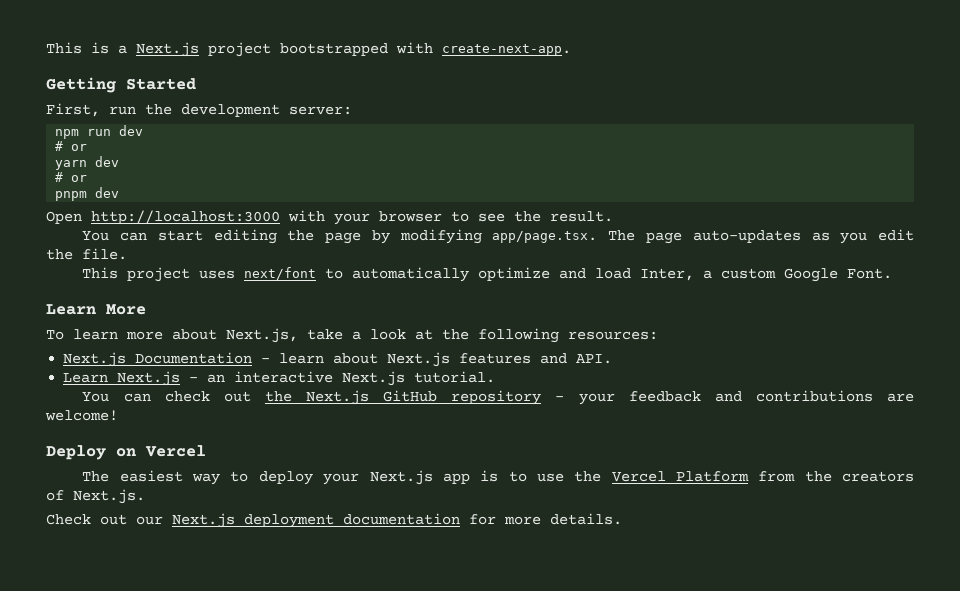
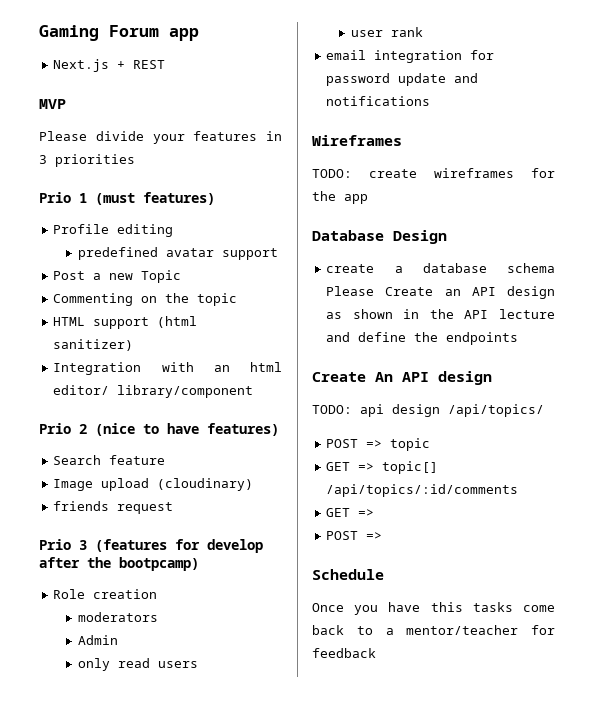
[46,42,571,57] [46,77,196,93] [46,103,352,117] [55,125,144,139] [55,141,88,151] [55,156,120,170] [55,172,88,182] [55,187,120,201] [46,210,613,225] [82,229,915,244] [46,248,127,260] [82,267,893,282] [46,304,146,315] [46,328,658,343] [63,352,613,367] [63,371,496,386] [82,390,914,405] [45,410,118,421] [46,445,206,460] [82,470,915,485] [46,489,145,504] [46,513,622,528] This is a Next.js project bootstrapped with create-next-app. // Getting Started // First, run the development server: // npm run dev // # or // yarn dev // # or // pnpm dev // Open http://localhost:3000 with your browser to see the result. // You can start editing the page by modifying app/page.tsx. The page auto-updates as you edit the file. // This project uses next/font to automatically optimize and load Inter, a custom Google Font. // Learn More // To learn more about Next.js, take a look at the following resources: // Next.js Documentation - learn about Next.js features and API. // Learn Next.js - an interactive Next.js tutorial. // You can check out the Next.js GitHub repository - your feedback and contributions are welcome! // Deploy on Vercel // The easiest way to deploy your Next.js app is to use the Vercel Platform from the creators of Next.js. // Check out our Next.js deployment documentation for more details. -> [39,25,199,41] [53,59,166,72] [39,99,66,109] [39,131,282,144] [39,154,135,167] [39,192,215,205] [53,224,174,237] [77,247,278,260] [53,270,182,283] [53,293,238,306] [53,316,198,329] [53,339,134,351] [53,362,282,375] [53,385,254,398] [39,423,279,436] [53,455,166,465] [53,478,254,491] [53,501,174,514] [39,539,263,553] [39,557,199,571] [53,589,158,599] [77,612,158,622] [77,635,118,645] [77,658,198,671] [350,27,423,37] [326,50,495,63] [326,73,479,86] [326,96,431,106] [312,135,402,146] [312,168,555,178] [312,191,368,204] [312,230,447,244] [326,263,555,273] [326,286,555,299] [326,309,555,319] [326,332,519,345] [312,371,492,385] [312,404,544,417] [326,438,431,451] [326,461,439,474] [326,484,519,497] [326,508,375,517] [326,531,383,540] [312,569,384,580] [312,602,555,615] [312,625,555,635] [312,648,376,658] Gaming Forum app // Next.js + REST // MVP // Please divide your features in 3 priorities // Prio 1 (must features) // Profile editing // predefined avatar support // Post a new Topic // Commenting on the topic // HTML support (html sanitizer) // Integration with an html editor/ library/component // Prio 2 (nice to have features) // Search feature // Image upload (cloudinary) // friends request // Prio 3 (features for develop after the bootpcamp) // Role creation // moderators // Admin // only read users // user rank // email integration for password update and notifications // Wireframes // TODO: create wireframes for the app // Database Design // create a database schema Please Create an API design as shown in the API lecture and define the endpoints // Create An API design // TODO: api design /api/topics/ // POST => topic // GET => topic[] /api/topics/:id/comments // GET => // POST => // Schedule // Once you have this tasks come back to a mentor/teacher for feedback

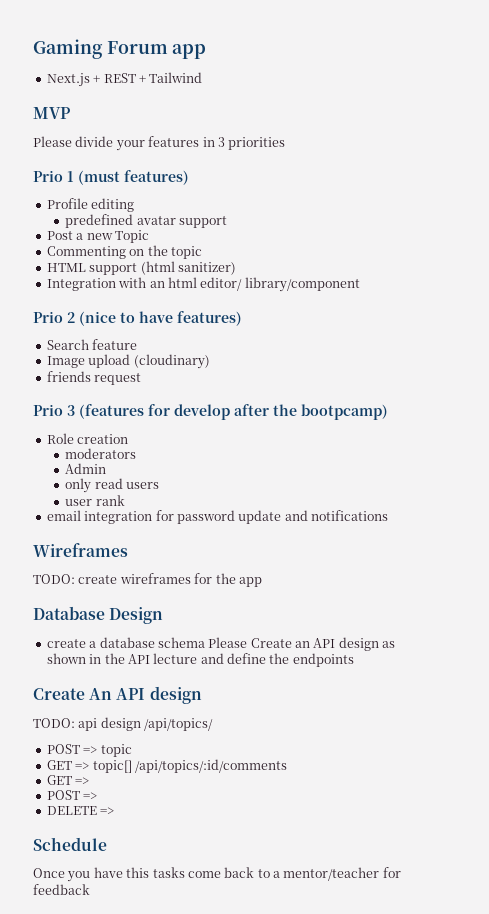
(166, 64) none -> [138,72,203,83] + Tailwind
(383, 536) none -> [46,806,115,815] // DELETE =>

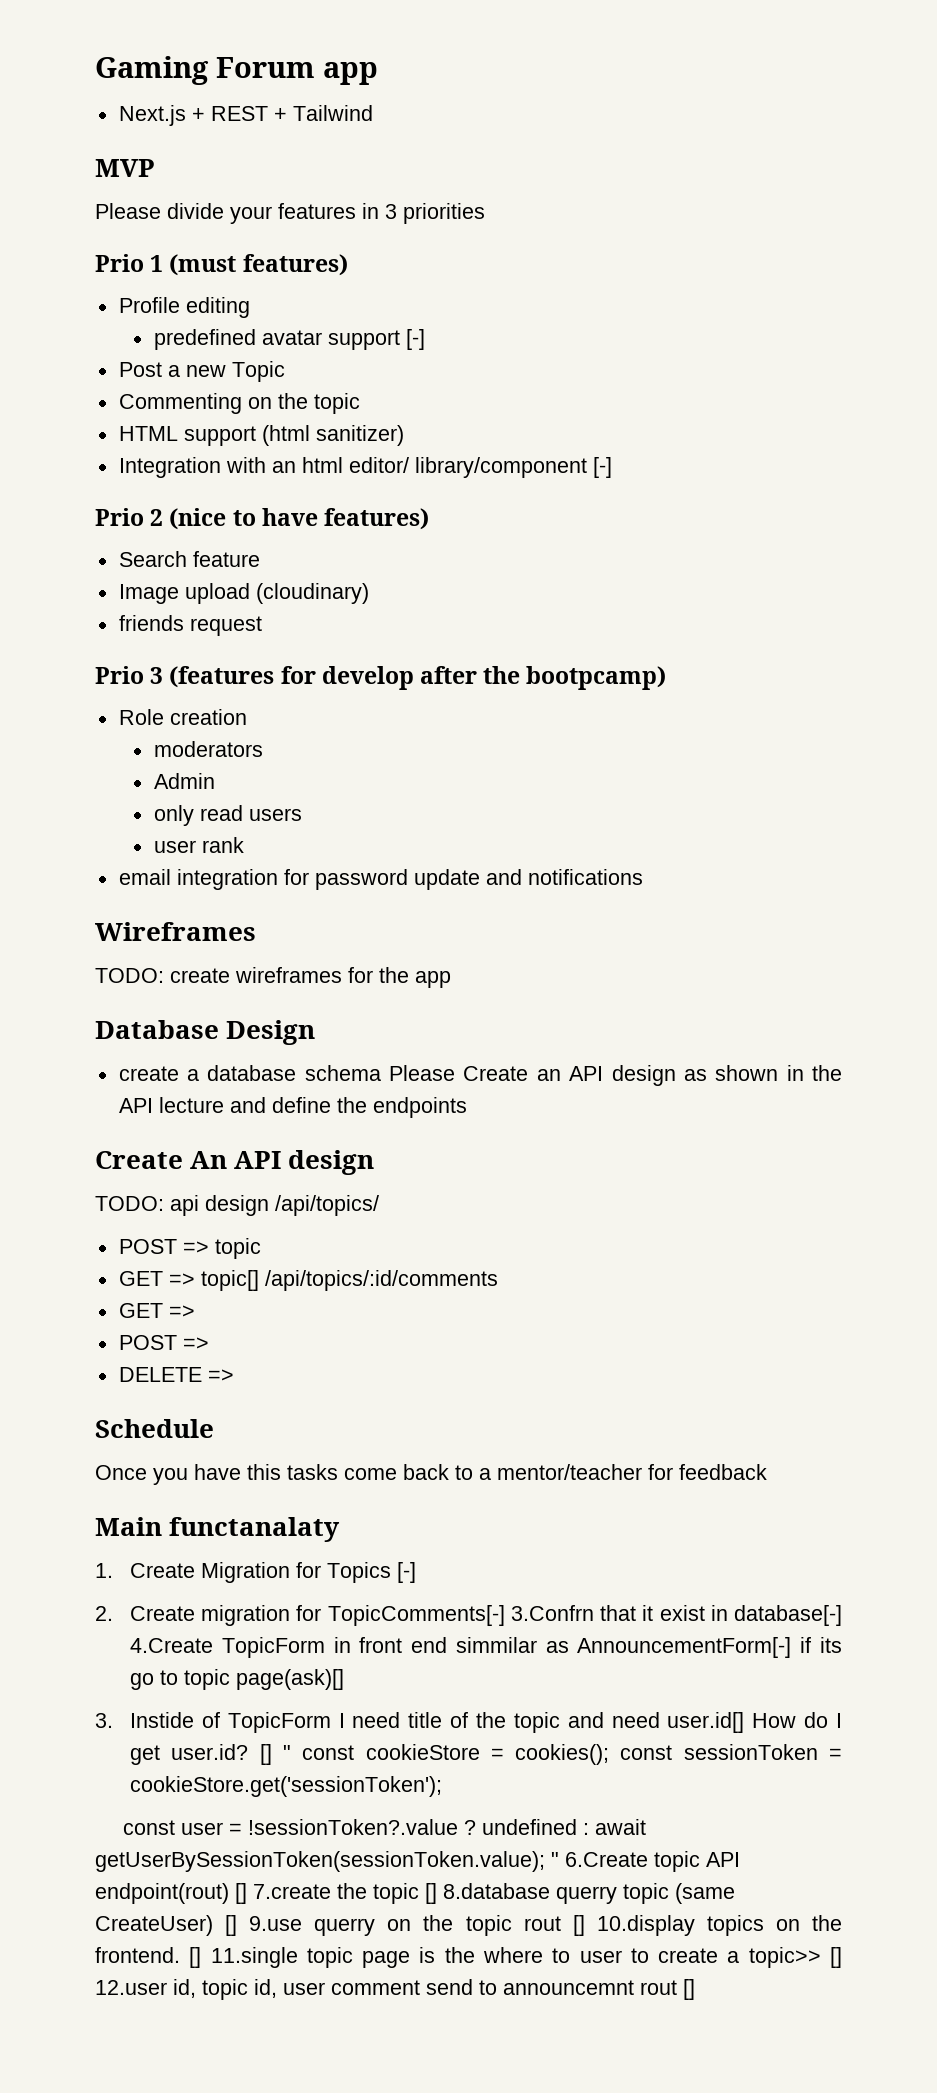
(228, 222) none -> [405,329,425,350] [-]
(360, 284) none -> [592,457,612,478] [-]
(90, 889) none -> [95,1517,341,1542] [95,1562,416,1583] [95,1605,842,1626] [129,1637,842,1658] [129,1669,344,1690] [95,1712,842,1733] [129,1744,843,1765] [129,1776,442,1797] [123,1819,647,1835] [95,1851,740,1872] [95,1883,735,1904] [95,1915,842,1936] [95,1947,843,1968] [95,1979,695,2000] // Main functanalaty // 1. Create Migration for Topics [-] // 2. Create migration for TopicComments[-] 3.Confrn that it exist in database[-] 4.Create TopicForm in front end simmilar as AnnouncementForm[-] if its go to topic page(ask)[] // 3. Instide of TopicForm I need title of the topic and need user.id[] How do I get user.id? [] " const cookieStore = cookies(); const sessionToken = cookieStore.get('sessionToken'); // const user = !sessionToken?.value ? undefined : await getUserBySessionToken(sessionToken.value); " 6.Create topic API endpoint(rout) [] 7.create the topic [] 8.database querry topic (same CreateUser) [] 9.use querry on the topic rout [] 10.display topics on the frontend. [] 11.single topic page is the where to user to create a topic>> [] 12.user id, topic id, user comment send to announcemnt rout []

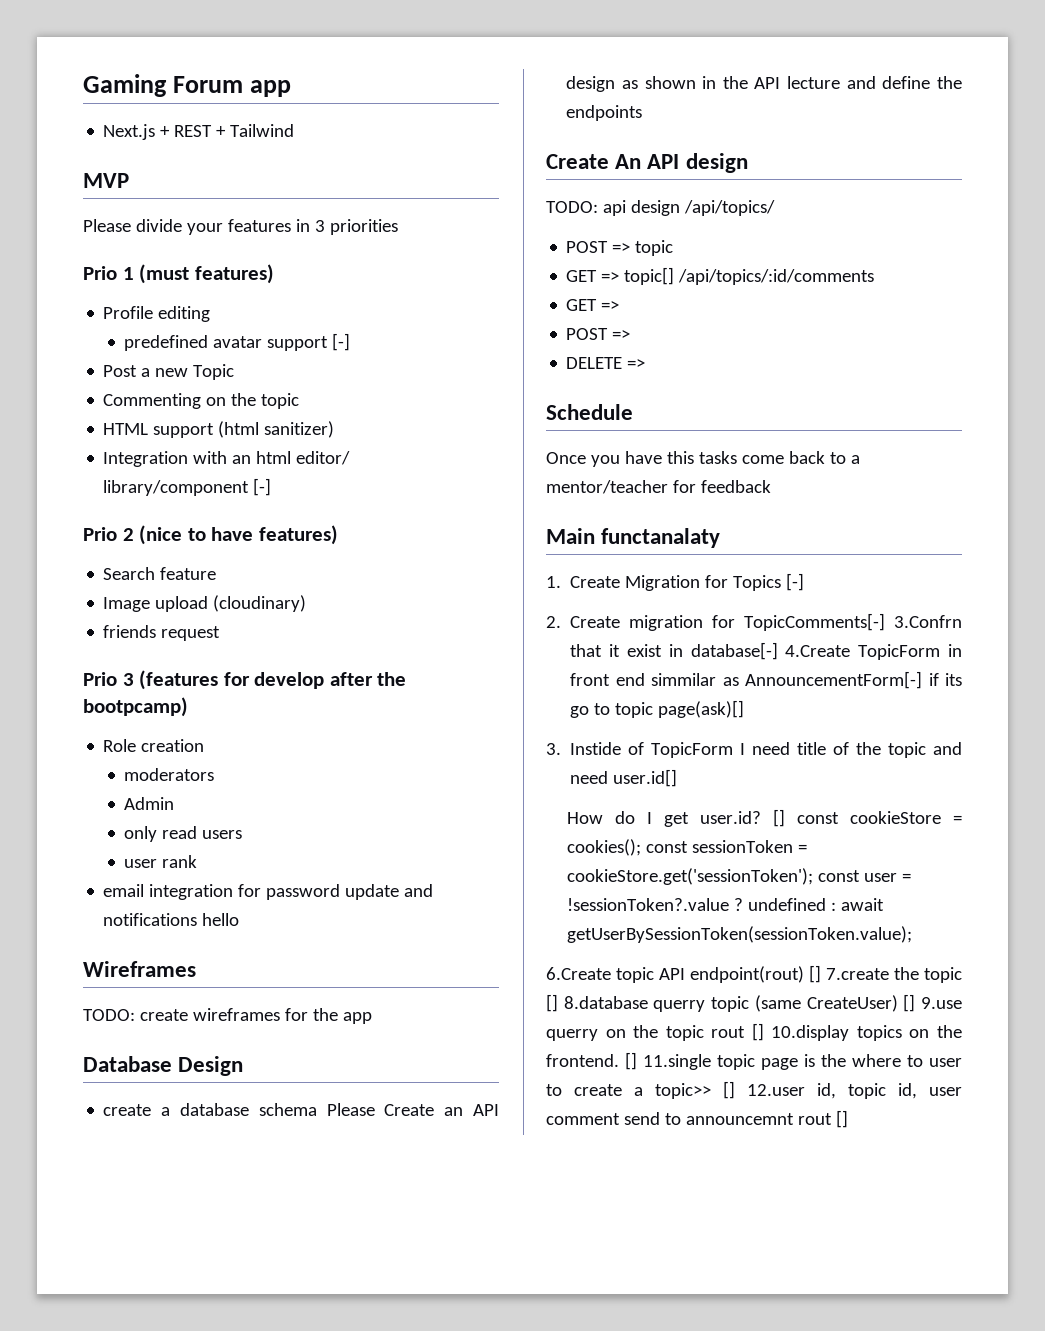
(643, 877) none -> [202,913,240,926] hello
(745, 1722) none -> (678, 778) //
[282,1745,291,1760] " -> (785, 818) none
(442, 1786) // -> (813, 876) none
[551,1852,559,1867] " -> (912, 934) //

